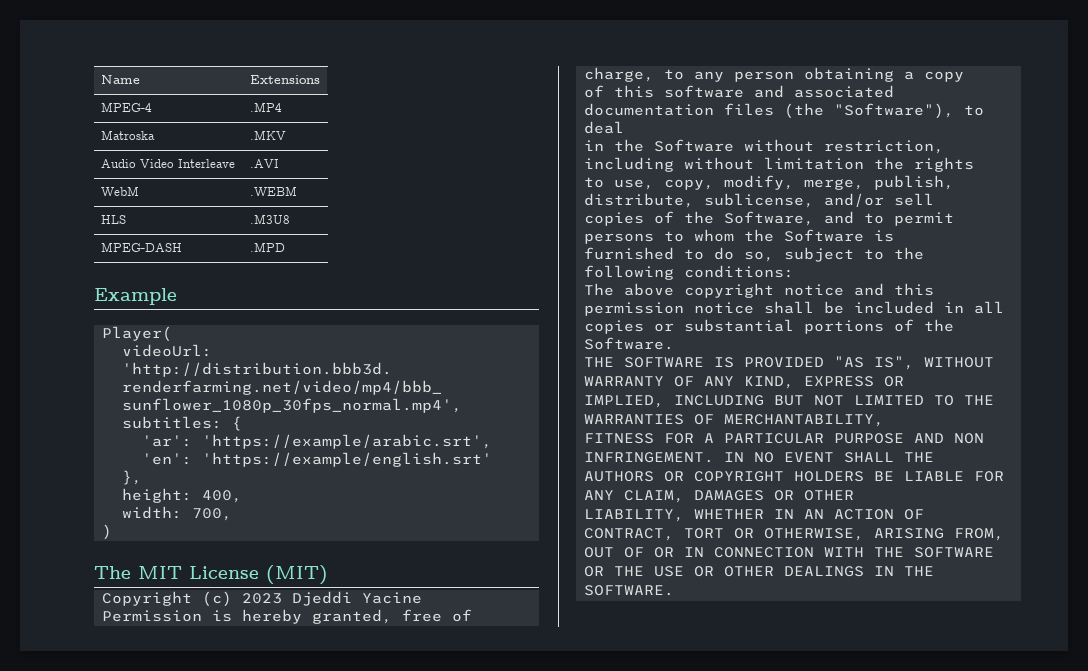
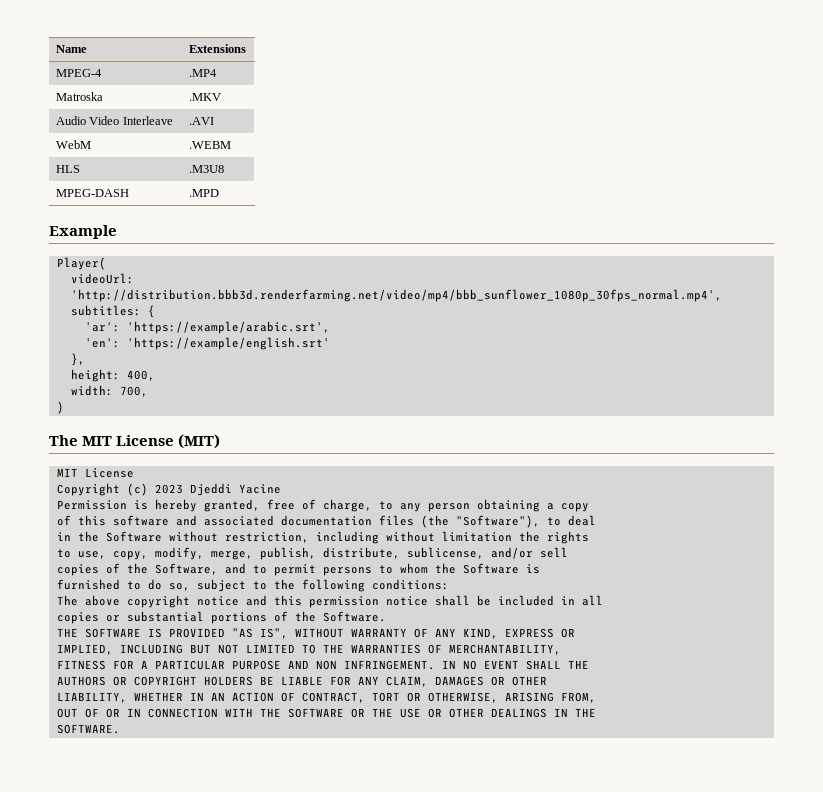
(328, 575) none -> [56,468,134,478] // MIT License

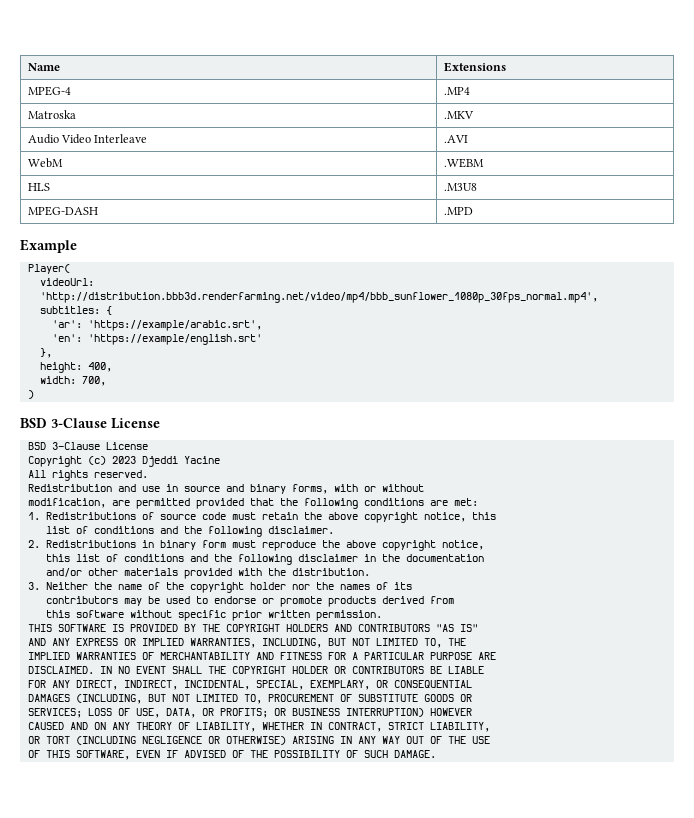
[49,434,221,449] [56,468,78,477] The MIT License (MIT) // MIT -> [20,418,160,429] [27,442,100,450] BSD 3-Clause License // BSD 3-Clause
[56,499,589,512] [56,515,596,528] [56,531,589,544] [56,547,568,560] [56,563,540,576] [56,579,449,592] [56,595,603,608] [56,611,386,624] [56,628,498,639] Permission is hereby granted, free of charge, to any person obtaining a copy // of this software and associated documentation files (the "Software"), to deal // in the Software without restriction, including without limitation the rights // to use, copy, modify, merge, publish, distribute, sublicense, and/or sell // copies of the Software, and to permit persons to whom the Software is // furnished to do so, subject to the following conditions: // The above copyright notice and this permission notice shall be included in all // copies or substantial portions of the Software. // THE SOFTWARE IS PROVIDED "AS IS", WITHOUT WARRANTY OF ANY KIND, -> [27,470,148,481] [27,484,424,494] [27,498,478,509] [27,512,496,523] [45,526,334,537] [27,540,484,551] [45,554,484,565] [45,568,370,579] [27,582,412,593] [45,596,454,607] [45,610,382,621] [27,624,478,632] [27,638,70,646] All rights reserved. // Redistribution and use in source and binary forms, with or without // modification, are permitted provided that the following conditions are met: // 1. Redistributions of source code must retain the above copyright notice, this // list of conditions and the following disclaimer. // 2. Redistributions in binary form must reproduce the above copyright notice, // this list of conditions and the following disclaimer in the documentation // and/or other materials provided with the distribution. // 3. Neither the name of the copyright holder nor the names of its // contributors may be used to endorse or promote products derived from // this software without specific prior written permission. // THIS SOFTWARE IS PROVIDED BY THE COPYRIGHT HOLDERS AND CONTRIBUTORS "AS IS" // AND ANY
[56,644,344,655] // IMPLIED, INCLUDING BUT NOT LIMITED TO THE -> [141,638,466,648] [27,652,70,660] IMPLIED WARRANTIES, INCLUDING, BUT NOT LIMITED TO, THE // IMPLIED
[448,644,561,655] MERCHANTABILITY, // -> [159,652,274,660] MERCHANTABILITY AND
[287,660,435,670] AND NON INFRINGEMENT. -> [477,652,496,660] [27,666,94,674] ARE // DISCLAIMED.
[56,676,253,686] // AUTHORS OR COPYRIGHT HOLDERS -> [231,666,424,674] COPYRIGHT HOLDER OR CONTRIBUTORS
(323, 680) none -> (484, 670) //
[385,676,547,687] [56,692,596,703] [56,708,596,718] [56,724,120,734] CLAIM, DAMAGES OR OTHER // LIABILITY, WHETHER IN AN ACTION OF CONTRACT, TORT OR OTHERWISE, ARISING FROM, // OUT OF OR IN CONNECTION WITH THE SOFTWARE OR THE USE OR OTHER DEALINGS IN THE // SOFTWARE. -> [75,680,472,690] [27,694,472,704] [27,708,472,718] [27,722,490,732] [27,736,490,745] [27,750,436,760] DIRECT, INDIRECT, INCIDENTAL, SPECIAL, EXEMPLARY, OR CONSEQUENTIAL // DAMAGES (INCLUDING, BUT NOT LIMITED TO, PROCUREMENT OF SUBSTITUTE GOODS OR // SERVICES; LOSS OF USE, DATA, OR PROFITS; OR BUSINESS INTERRUPTION) HOWEVER // CAUSED AND ON ANY THEORY OF LIABILITY, WHETHER IN CONTRACT, STRICT LIABILITY, // OR TORT (INCLUDING NEGLIGENCE OR OTHERWISE) ARISING IN ANY WAY OUT OF THE USE // OF THIS SOFTWARE, EVEN IF ADVISED OF THE POSSIBILITY OF SUCH DAMAGE.

